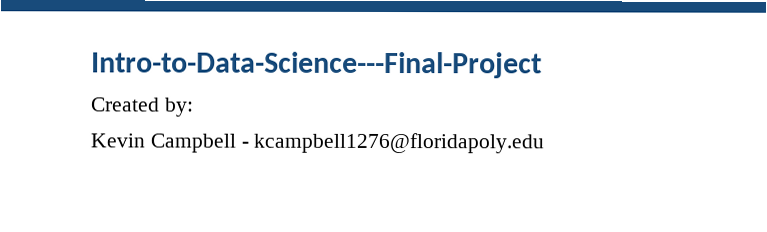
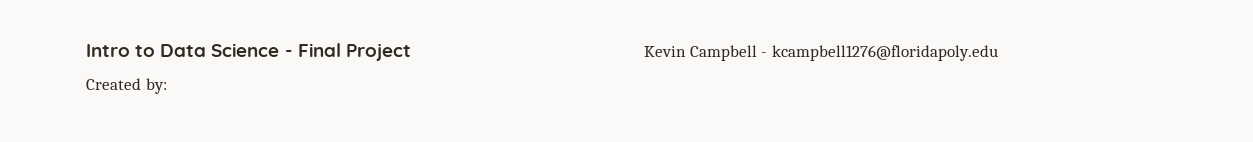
[91,51,542,79] Intro-to-Data-Science---Final-Project -> [86,43,411,61] Intro to Data Science - Final Project

